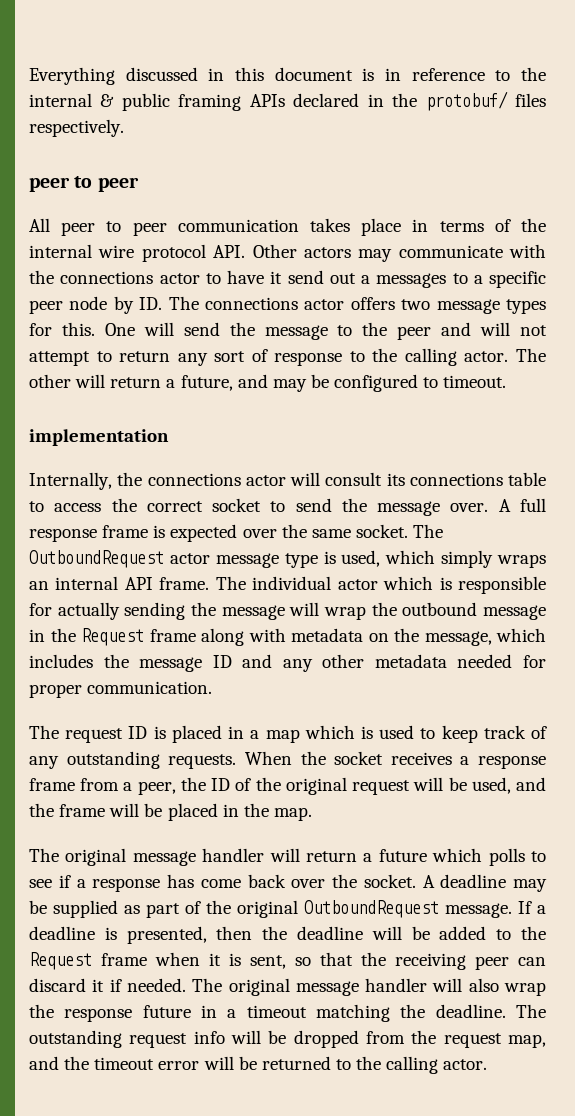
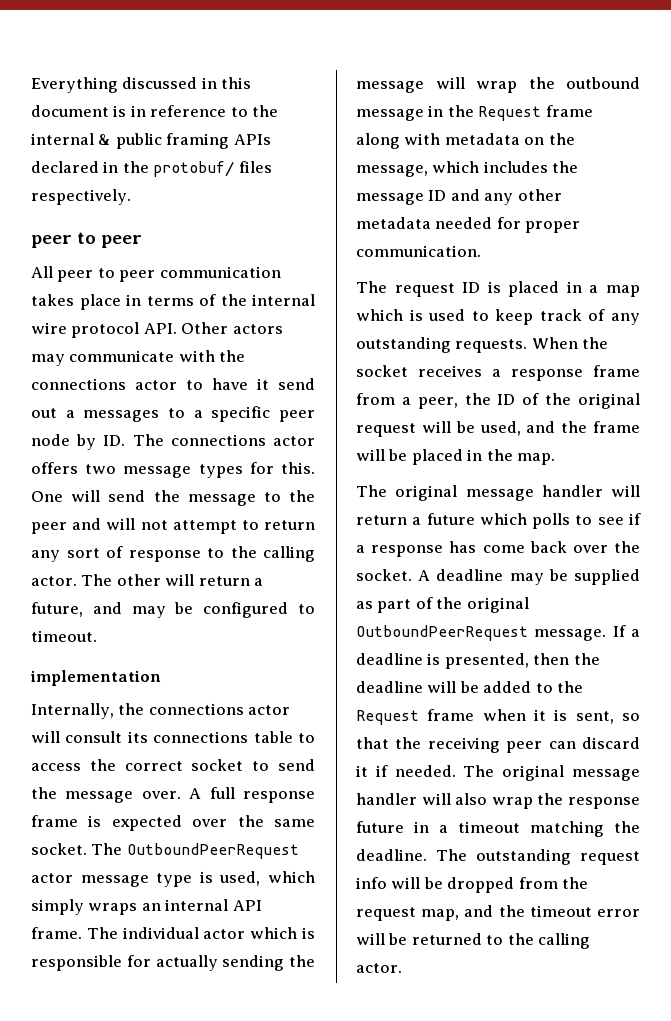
[29,550,164,568] OutboundRequest -> [126,843,299,859] OutboundPeerRequest
[304,900,439,918] OutboundRequest -> [356,625,528,641] OutboundPeerRequest

